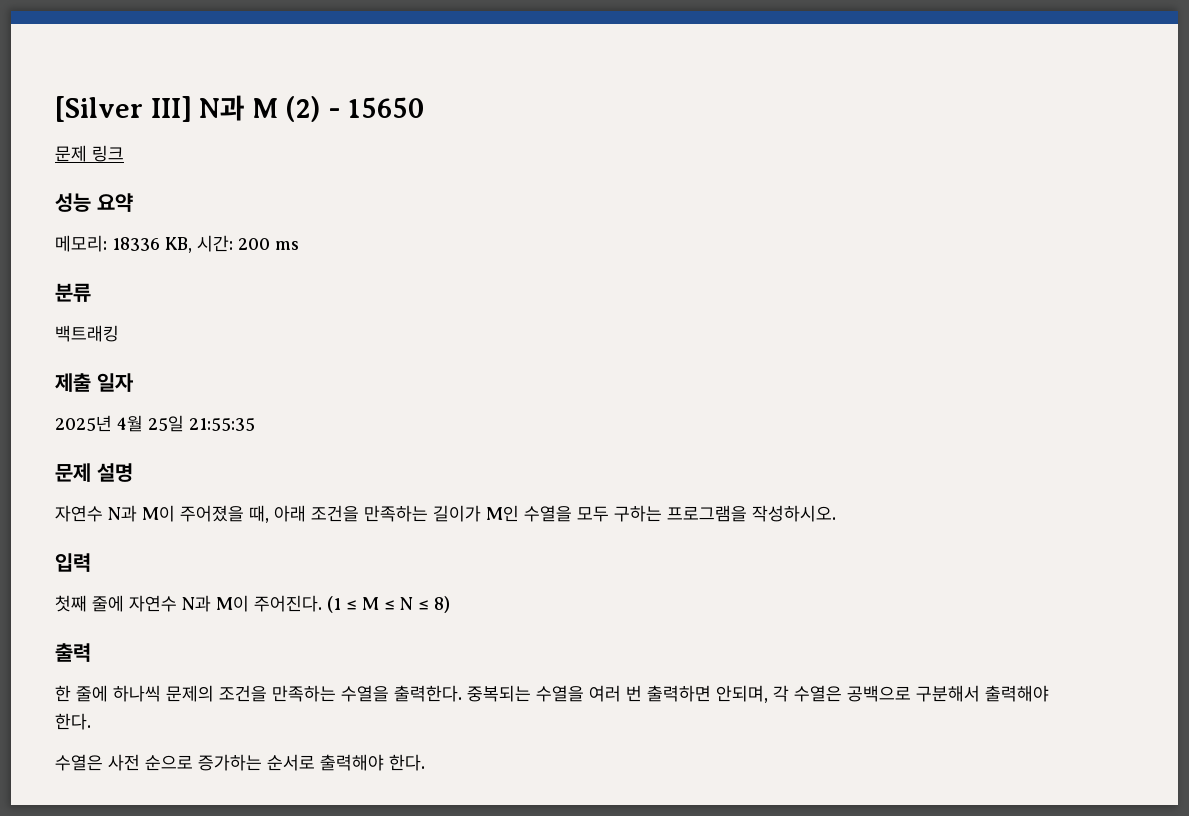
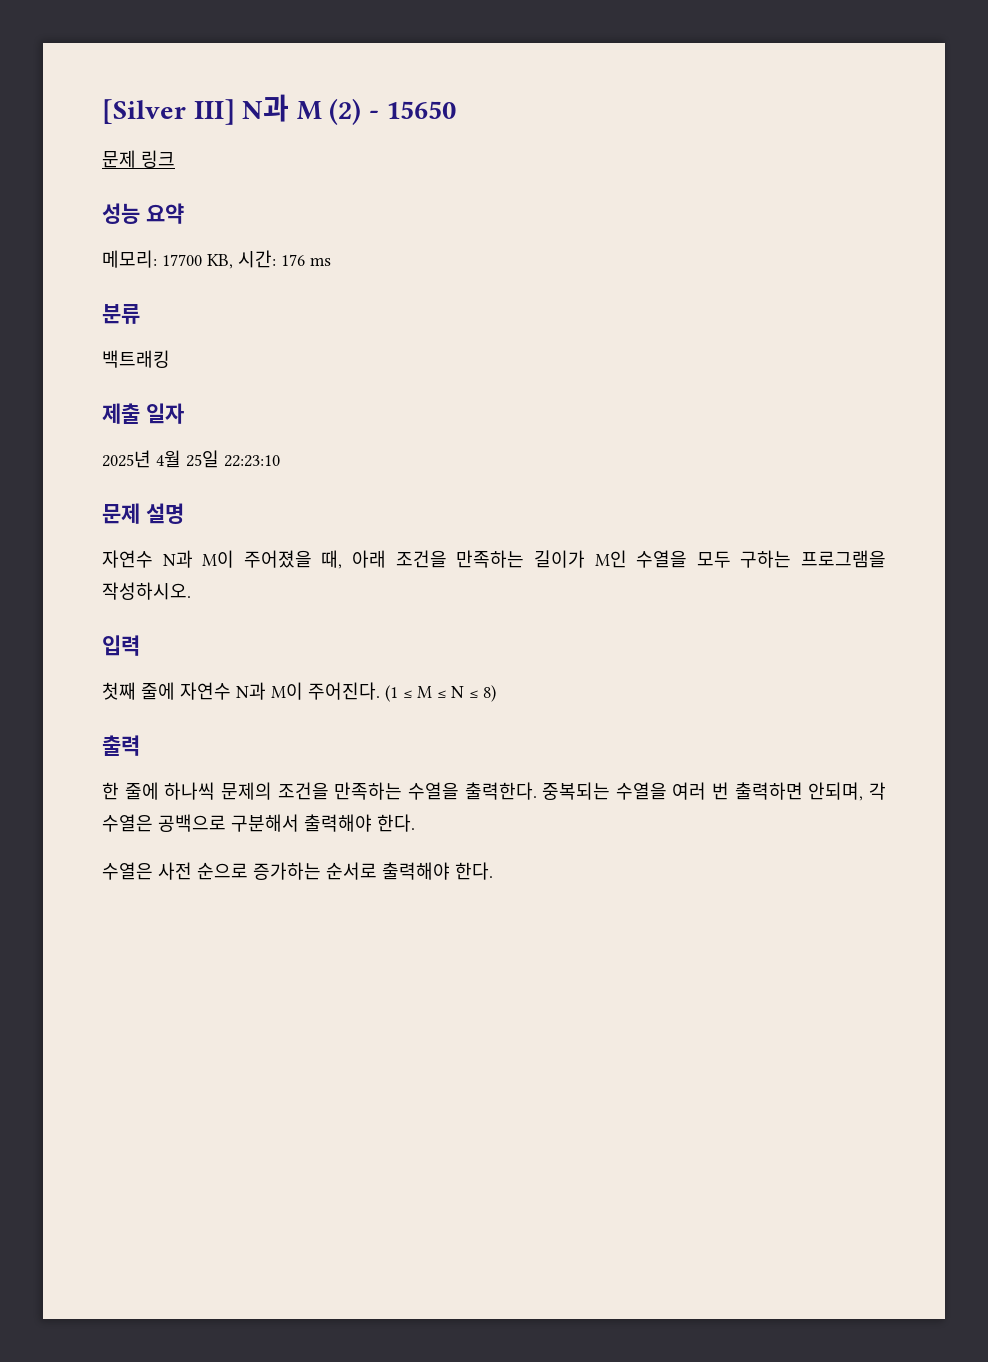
[112,237,160,251] 18336 -> [162,254,202,266] 17700
[238,238,270,250] 200 -> [281,254,305,266] 176
[189,418,255,431] 21:55:35 -> [224,455,280,467] 22:23:10

